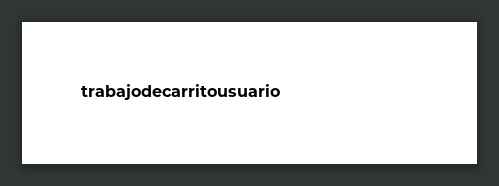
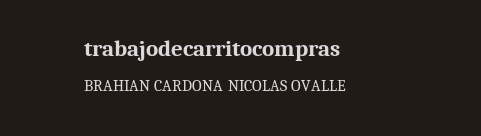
[81,84,280,100] trabajodecarritousuario -> [84,40,340,61] [84,80,346,91] trabajodecarritocompras // BRAHIAN CARDONA NICOLAS OVALLE

